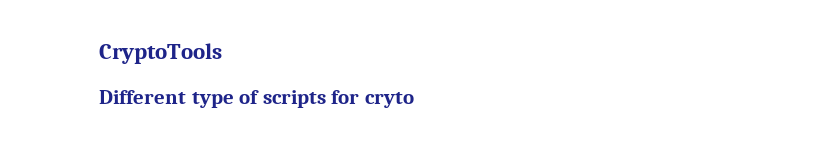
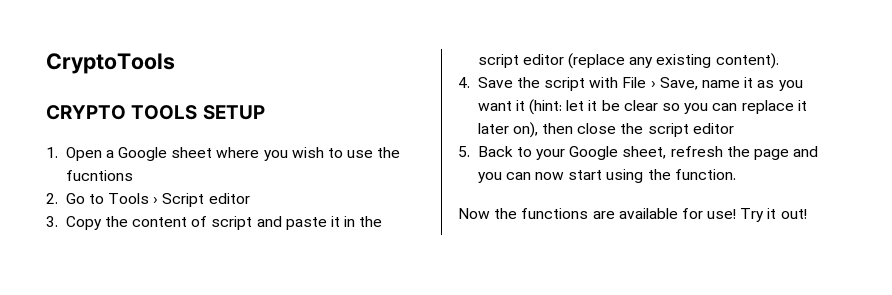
[99,90,414,108] Different type of scripts for cryto -> [46,105,265,120] [46,147,401,161] [65,170,133,181] [46,193,250,207] [46,216,383,230] [477,53,779,69] [458,77,803,91] [477,99,807,115] [477,122,734,138] [458,146,819,160] [477,169,736,183] [458,208,807,222] CRYPTO TOOLS SETUP // 1. Open a Google sheet where you wish to use the fucntions // 2. Go to Tools › Script editor // 3. Copy the content of script and paste it in the script editor (replace any existing content). // 4. Save the script with File › Save, name it as you want it (hint: let it be clear so you can replace it later on), then close the script editor // 5. Back to your Google sheet, refresh the page and you can now start using the function. // Now the functions are available for use! Try it out!

